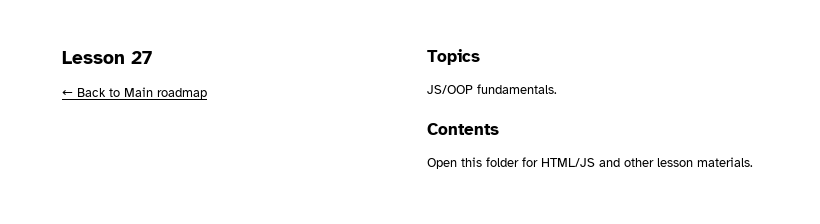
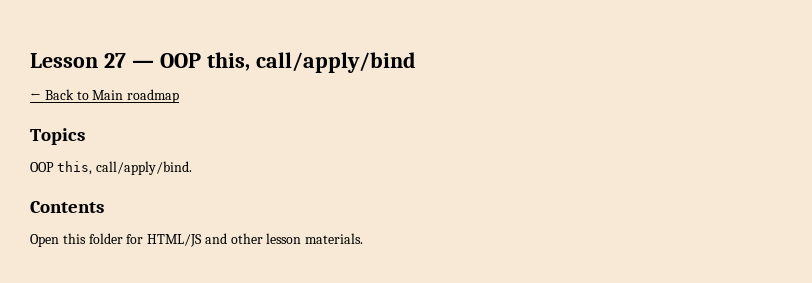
(152, 57) none -> [131,52,416,73] — OOP this, call/apply/bind
[427,84,557,94] JS/OOP fundamentals. -> [30,161,192,175] OOP this, call/apply/bind.

